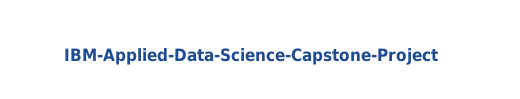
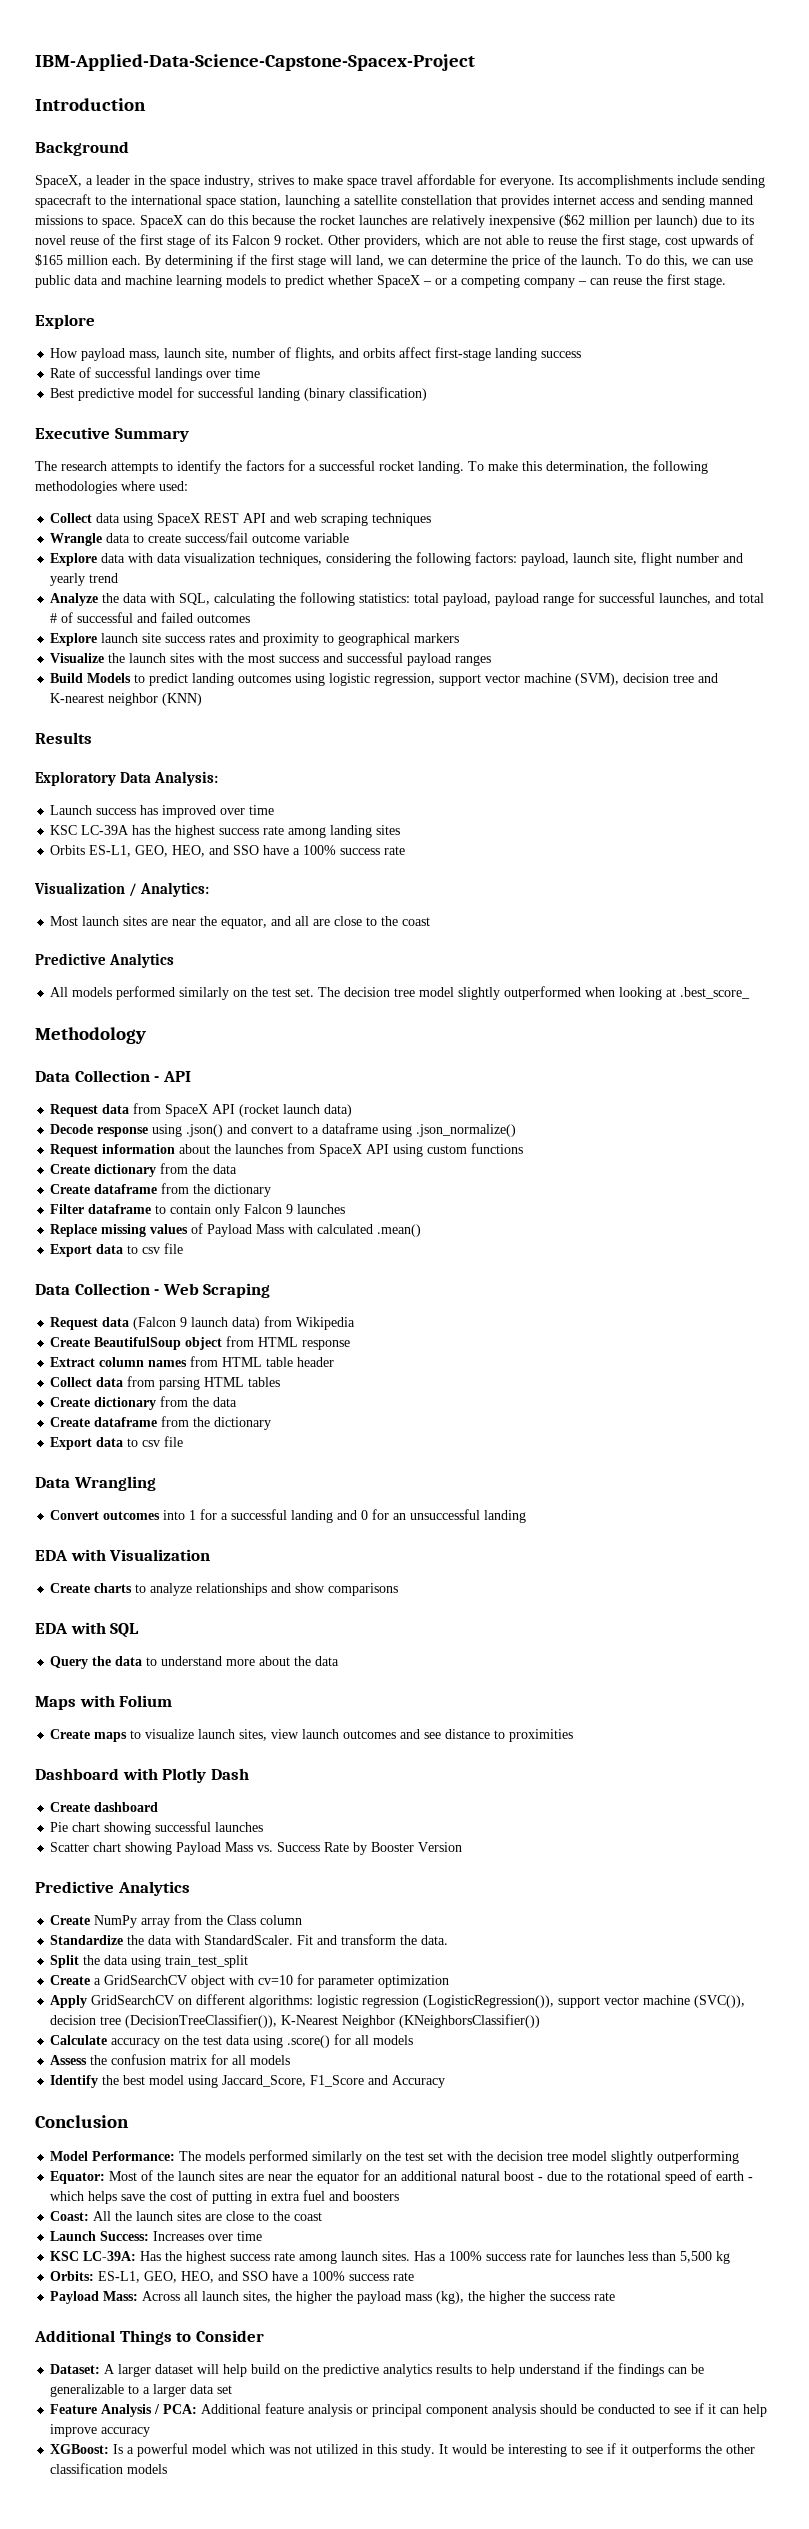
[64,48,438,65] IBM-Applied-Data-Science-Capstone-Project -> [35,54,475,71] [35,98,146,111] [35,141,129,156] [35,174,765,188] [35,194,753,208] [35,214,754,228] [35,234,754,248] [35,254,753,268] [35,274,726,288] [35,314,95,329] [50,347,582,361] [50,367,261,381] [50,387,428,401] [35,427,189,442] [35,460,708,474] [35,481,188,494] [50,513,432,526] [50,532,350,546] [50,552,744,566] [50,573,119,586] [50,592,765,606] [50,612,251,623] [50,633,460,646] [50,652,492,666] [50,673,719,686] [50,693,203,706] [35,732,92,744] [35,771,219,786] [50,805,275,818] [50,825,401,838] [50,845,406,857] [34,882,210,897] [50,916,431,929] [35,953,175,968] [50,986,751,1000] [35,1027,146,1044] [35,1070,191,1082] [50,1103,353,1117] [50,1123,517,1137] [50,1143,524,1157] [50,1163,238,1177] [50,1183,272,1197] [50,1204,346,1217] [50,1223,422,1237] [50,1243,184,1257] [35,1283,271,1298] [50,1316,356,1330] [50,1336,351,1350] [50,1356,335,1367] [50,1376,281,1390] [50,1396,238,1410] [50,1416,272,1430] [50,1436,184,1450] [35,1476,156,1491] [50,1509,527,1523] [35,1549,211,1561] [50,1583,399,1596] [35,1622,140,1638] [50,1656,340,1669] [35,1695,173,1710] [50,1729,574,1742] [35,1768,249,1783] [50,1802,159,1812] [50,1821,264,1835] [50,1842,463,1855] [35,1881,190,1896] [50,1914,303,1928] [50,1934,449,1945] [50,1955,249,1968] [50,1974,450,1988] [50,1994,746,2008] [50,2014,541,2028] [50,2034,414,2048] [50,2054,291,2065] [50,2075,446,2088] [35,2115,129,2128] [50,2150,740,2164] [50,2170,754,2184] [50,2190,400,2204] [50,2211,323,2221] [50,2231,263,2241] [50,2250,731,2264] [50,2271,415,2283] [50,2291,616,2304] [34,2330,264,2345] [50,2363,705,2377] [50,2384,233,2397] [50,2403,768,2417] [50,2424,151,2437] [50,2443,756,2457] [50,2463,168,2474] IBM-Applied-Data-Science-Capstone-Spacex-Project // Introduction // Background // SpaceX, a leader in the space industry, strives to make space travel affordable for everyone. Its accomplishments include sending spacecraft to the international space station, launching a satellite constellation that provides internet access and sending manned missions to space. SpaceX can do this because the rocket launches are relatively inexpensive ($62 million per launch) due to its novel reuse of the first stage of its Falcon 9 rocket. Other providers, which are not able to reuse the first stage, cost upwards of $165 million each. By determining if the first stage will land, we can determine the price of the launch. To do this, we can use public data and machine learning models to predict whether SpaceX – or a competing company – can reuse the first stage. // Explore // How payload mass, launch site, number of flights, and orbits affect first-stage landing success // Rate of successful landings over time // Best predictive model for successful landing (binary classification) // Executive Summary // The research attempts to identify the factors for a successful rocket landing. To make this determination, the following methodologies where used: // Collect data using SpaceX REST API and web scraping techniques // Wrangle data to create success/fail outcome variable // Explore data with data visualization techniques, considering the following factors: payload, launch site, flight number and yearly trend // Analyze the data with SQL, calculating the following statistics: total payload, payload range for successful launches, and total # of successful and failed outcomes // Explore launch site success rates and proximity to geographical markers // Visualize the launch sites with the most success and successful payload ranges // Build Models to predict landing outcomes using logistic regression, support vector machine (SVM), decision tree and K-nearest neighbor (KNN) // Results // Exploratory Data Analysis: // Launch success has improved over time // KSC LC-39A has the highest success rate among landing sites // Orbits ES-L1, GEO, HEO, and SSO have a 100% success rate // Visualization / Analytics: // Most launch sites are near the equator, and all are close to the coast // Predictive Analytics // All models performed similarly on the test set. The decision tree model slightly outperformed when looking at .best_score_ // Methodology // Data Collection - API // Request data from SpaceX API (rocket launch data) // Decode response using .json() and convert to a dataframe using .json_normalize() // Request information about the launches from SpaceX API using custom functions // Create dictionary from the data // Create dataframe from the dictionary // Filter dataframe to contain only Falcon 9 launches // Replace missing values of Payload Mass with calculated .mean() // Export data to csv file // Data Collection - Web Scraping // Request data (Falcon 9 launch data) from Wikipedia // Create BeautifulSoup object from HTML response // Extract column names from HTML table header // Collect data from parsing HTML tables // Create dictionary from the data // Create dataframe from the dictionary // Export data to csv file // Data Wrangling // Convert outcomes into 1 for a successful landing and 0 for an unsuccessful landing // EDA with Visualization // Create charts to analyze relationships and show comparisons // EDA with SQL // Query the data to understand more about the data // Maps with Folium // Create maps to visualize launch sites, view launch outcomes and see distance to proximities // Dashboard with Plotly Dash // Create dashboard // Pie chart showing successful launches // Scatter chart showing Payload Mass vs. Success Rate by Booster Version // Predictive Analytics // Create NumPy array from the Class column // Standardize the data with StandardScaler. Fit and transform the data. // Split the data using train_test_split // Create a GridSearchCV object with cv=10 for parameter optimization // Apply GridSearchCV on different algorithms: logistic regression (LogisticRegression()), support vector machine (SVC()), decision tree (DecisionTreeClassifier()), K-Nearest Neighbor (KNeighborsClassifier()) // Calculate accuracy on the test data using .score() for all models // Assess the confusion matrix for all models // Identify the best model using Jaccard_Score, F1_Score and Accuracy // Conclusion // Model Performance: The models performed similarly on the test set with the decision tree model slightly outperforming // Equator: Most of the launch sites are near the equator for an additional natural boost - due to the rotational speed of earth - which helps save the cost of putting in extra fuel and boosters // Coast: All the launch sites are close to the coast // Launch Success: Increases over time // KSC LC-39A: Has the highest success rate among launch sites. Has a 100% success rate for launches less than 5,500 kg // Orbits: ES-L1, GEO, HEO, and SSO have a 100% success rate // Payload Mass: Across all launch sites, the higher the payload mass (kg), the higher the success rate // Additional Things to Consider // Dataset: A larger dataset will help build on the predictive analytics results to help understand if the findings can be generalizable to a larger data set // Feature Analysis / PCA: Additional feature analysis or principal component analysis should be conducted to see if it can help improve accuracy // XGBoost: Is a powerful model which was not utilized in this study. It would be interesting to see if it outperforms the other classification models

